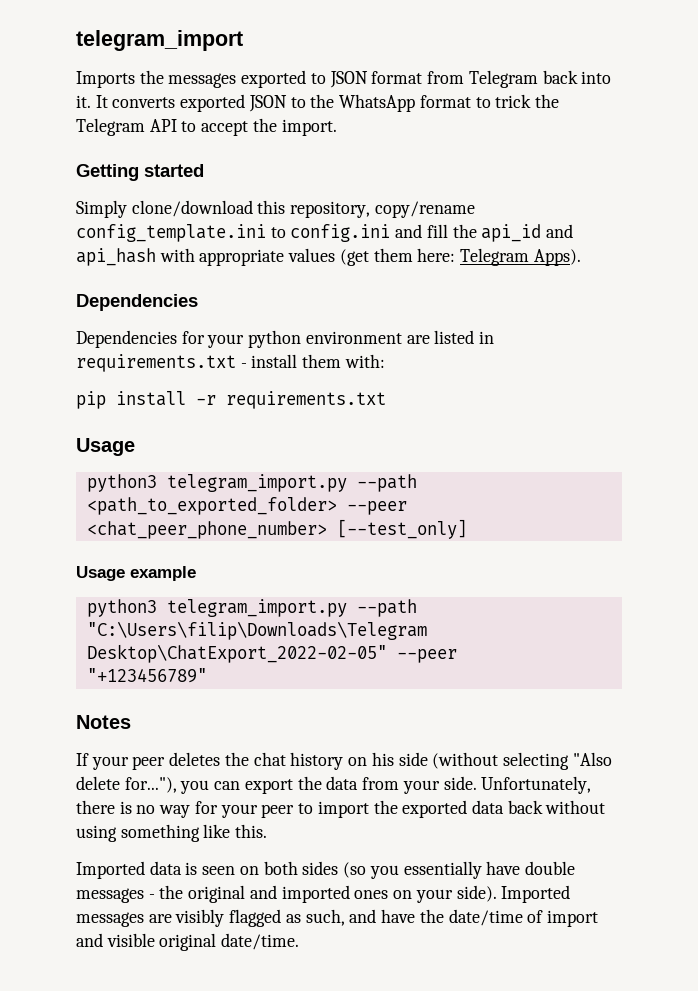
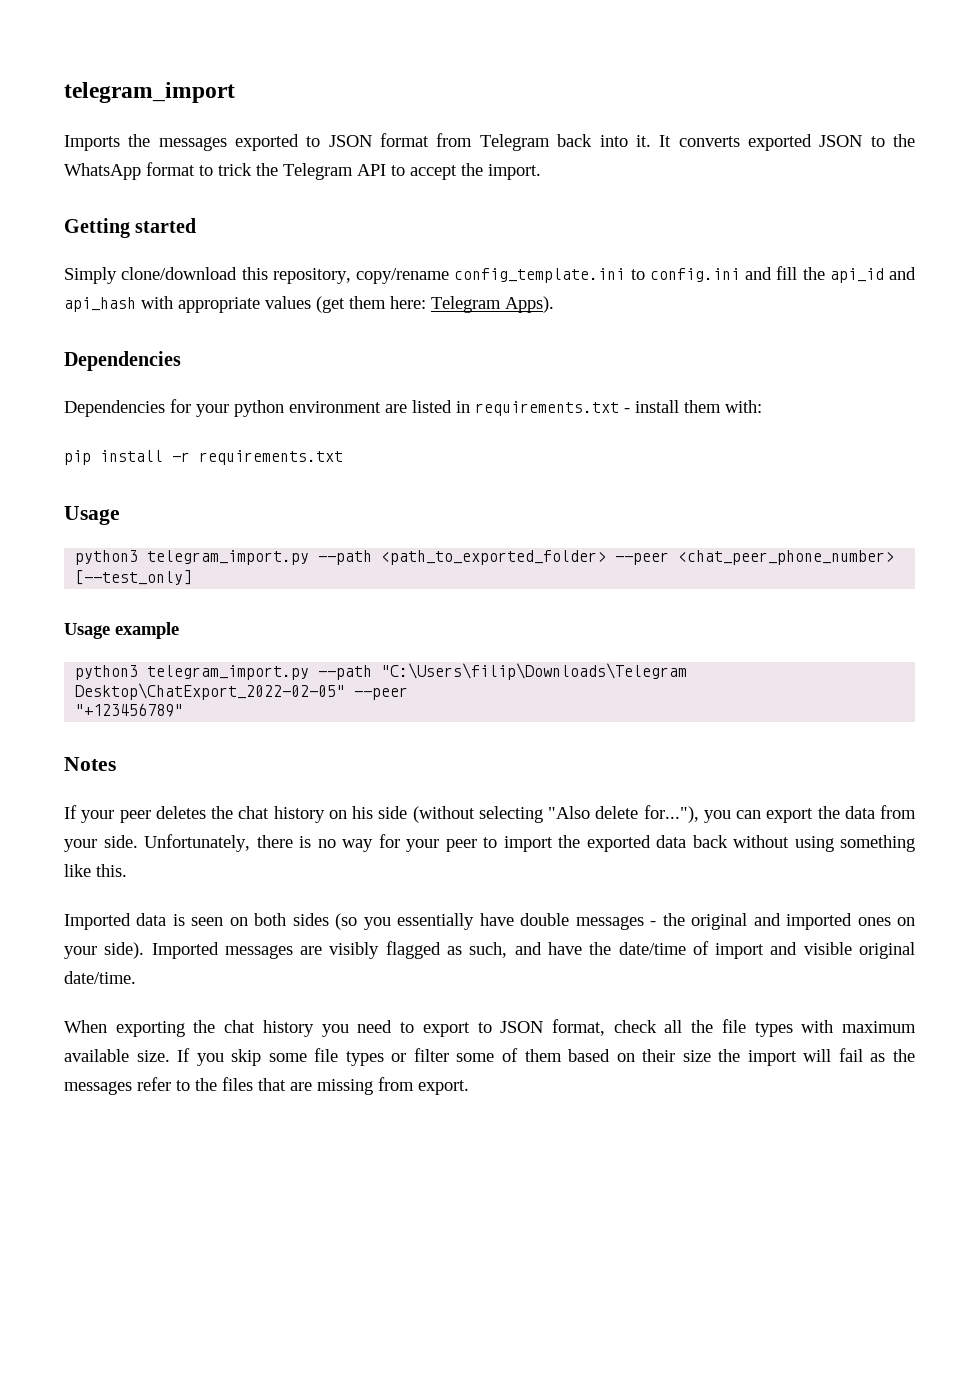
(300, 941) none -> [64,1019,916,1037] [64,1048,915,1066] [64,1077,469,1095] // When exporting the chat history you need to export to JSON format, check all the file types with maximum available size. If you skip some file types or filter some of them based on their size the import will fail as the messages refer to the files that are missing from export.

